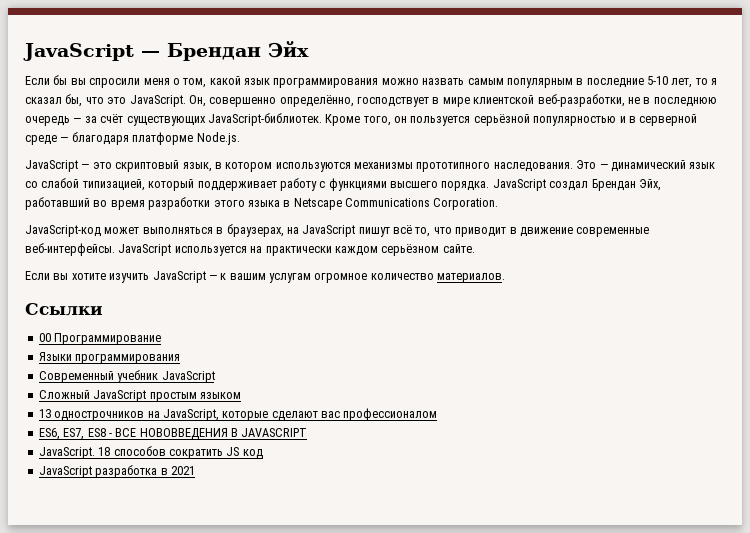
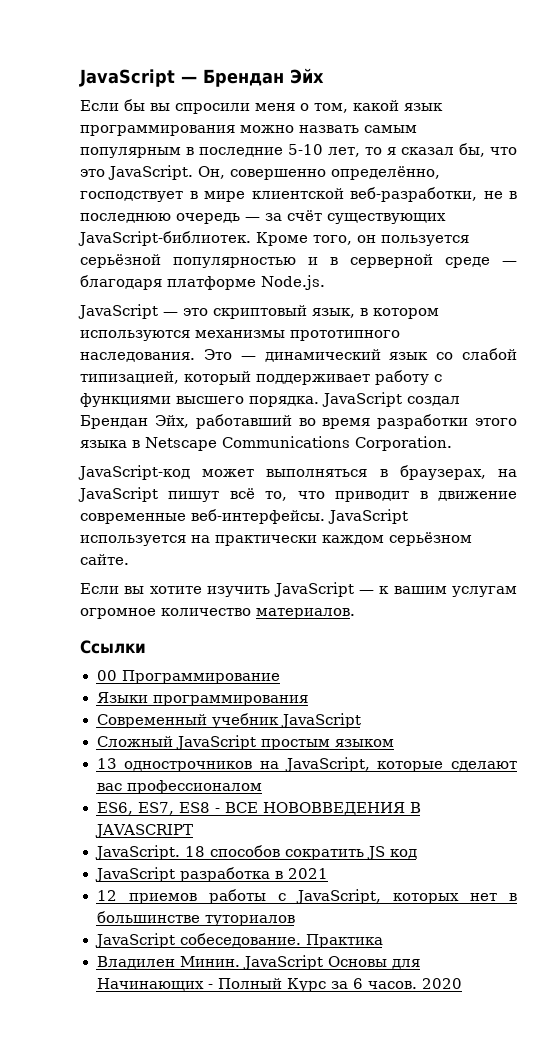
(195, 470) none -> [96,889,517,904] [96,911,295,926] [94,933,383,948] [96,955,420,970] [96,978,462,992] // 12 приемов работы с JavaScript, которых нет в большинстве туториалов // JavaScript собеседование. Практика // Владилен Минин. JavaScript Основы для Начинающих - Полный Курс за 6 часов. 2020

